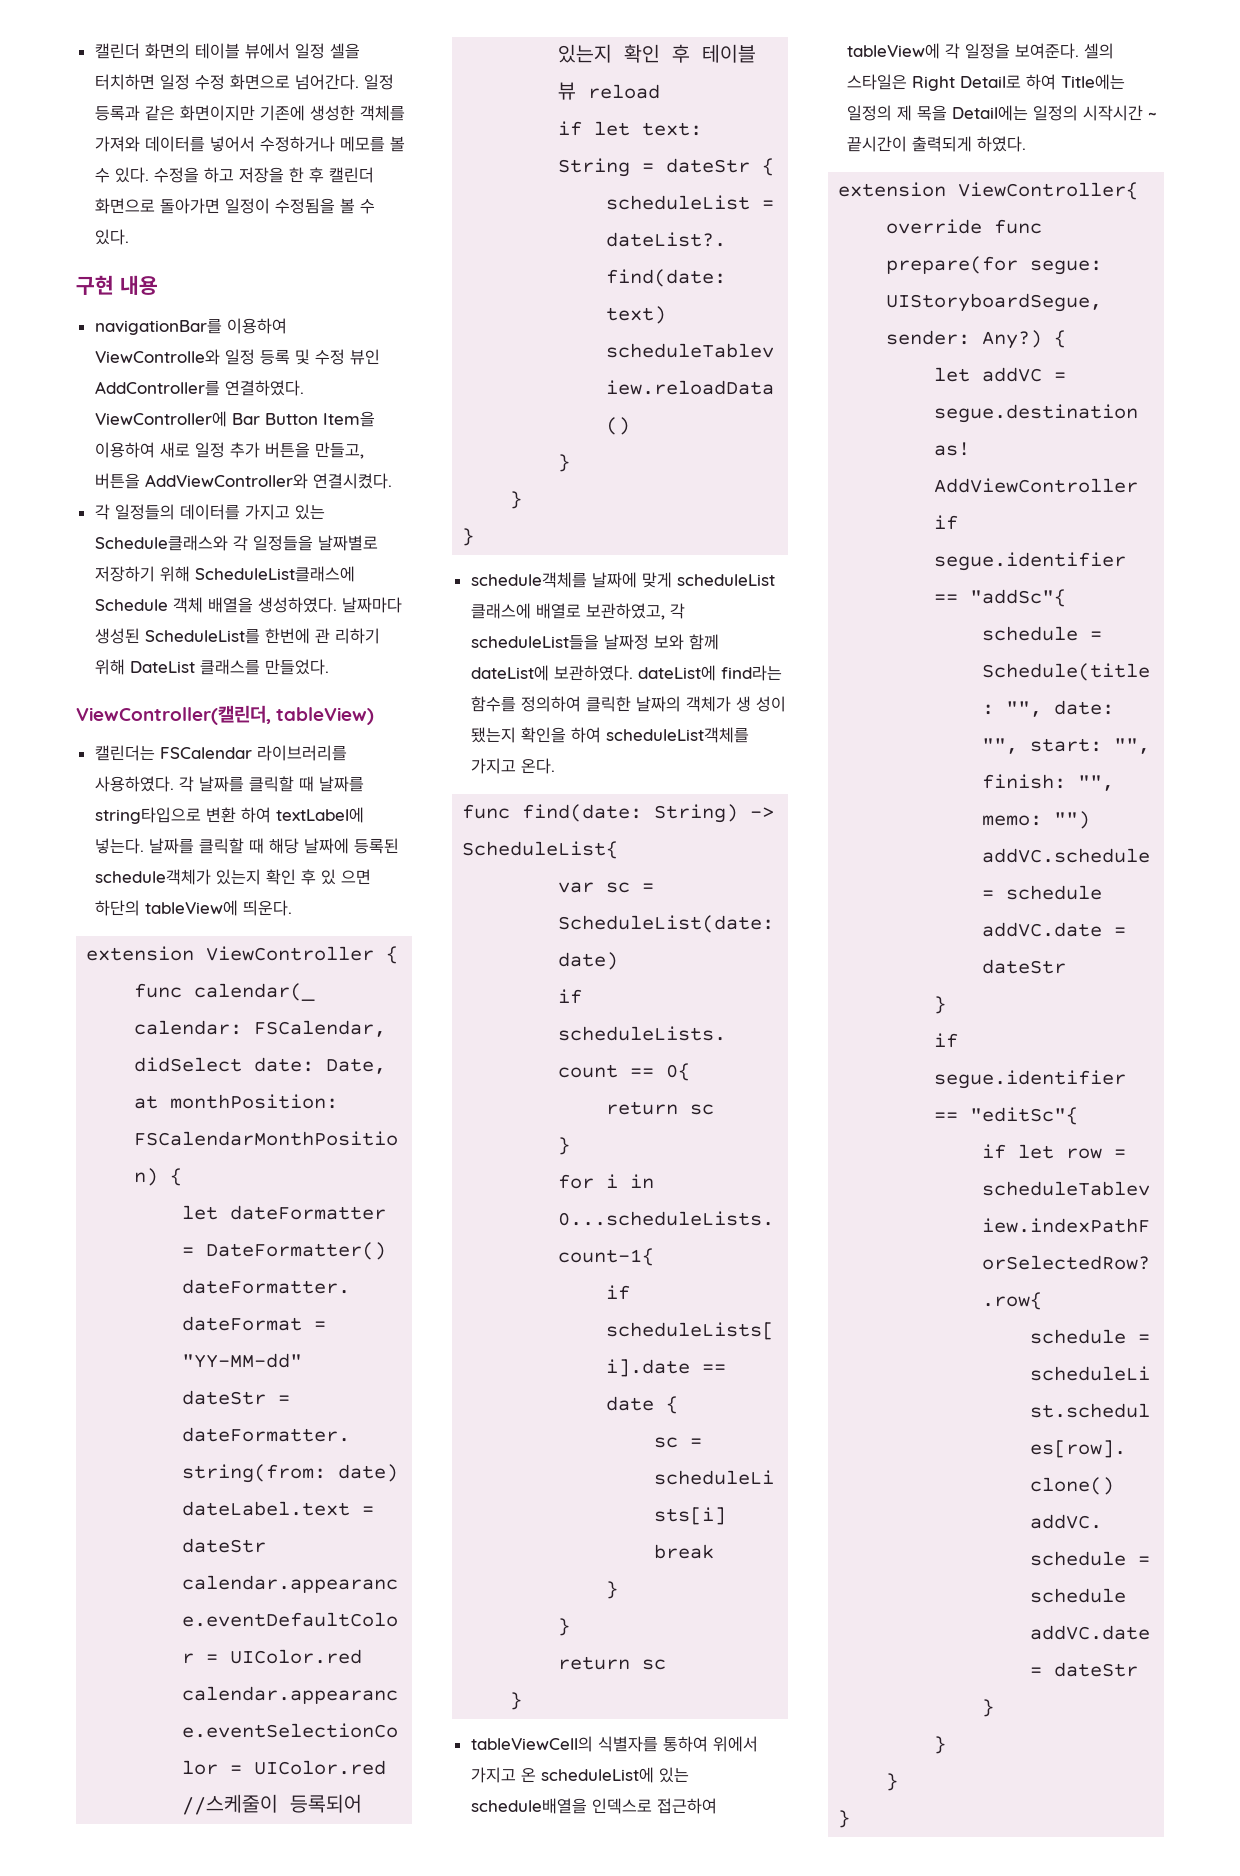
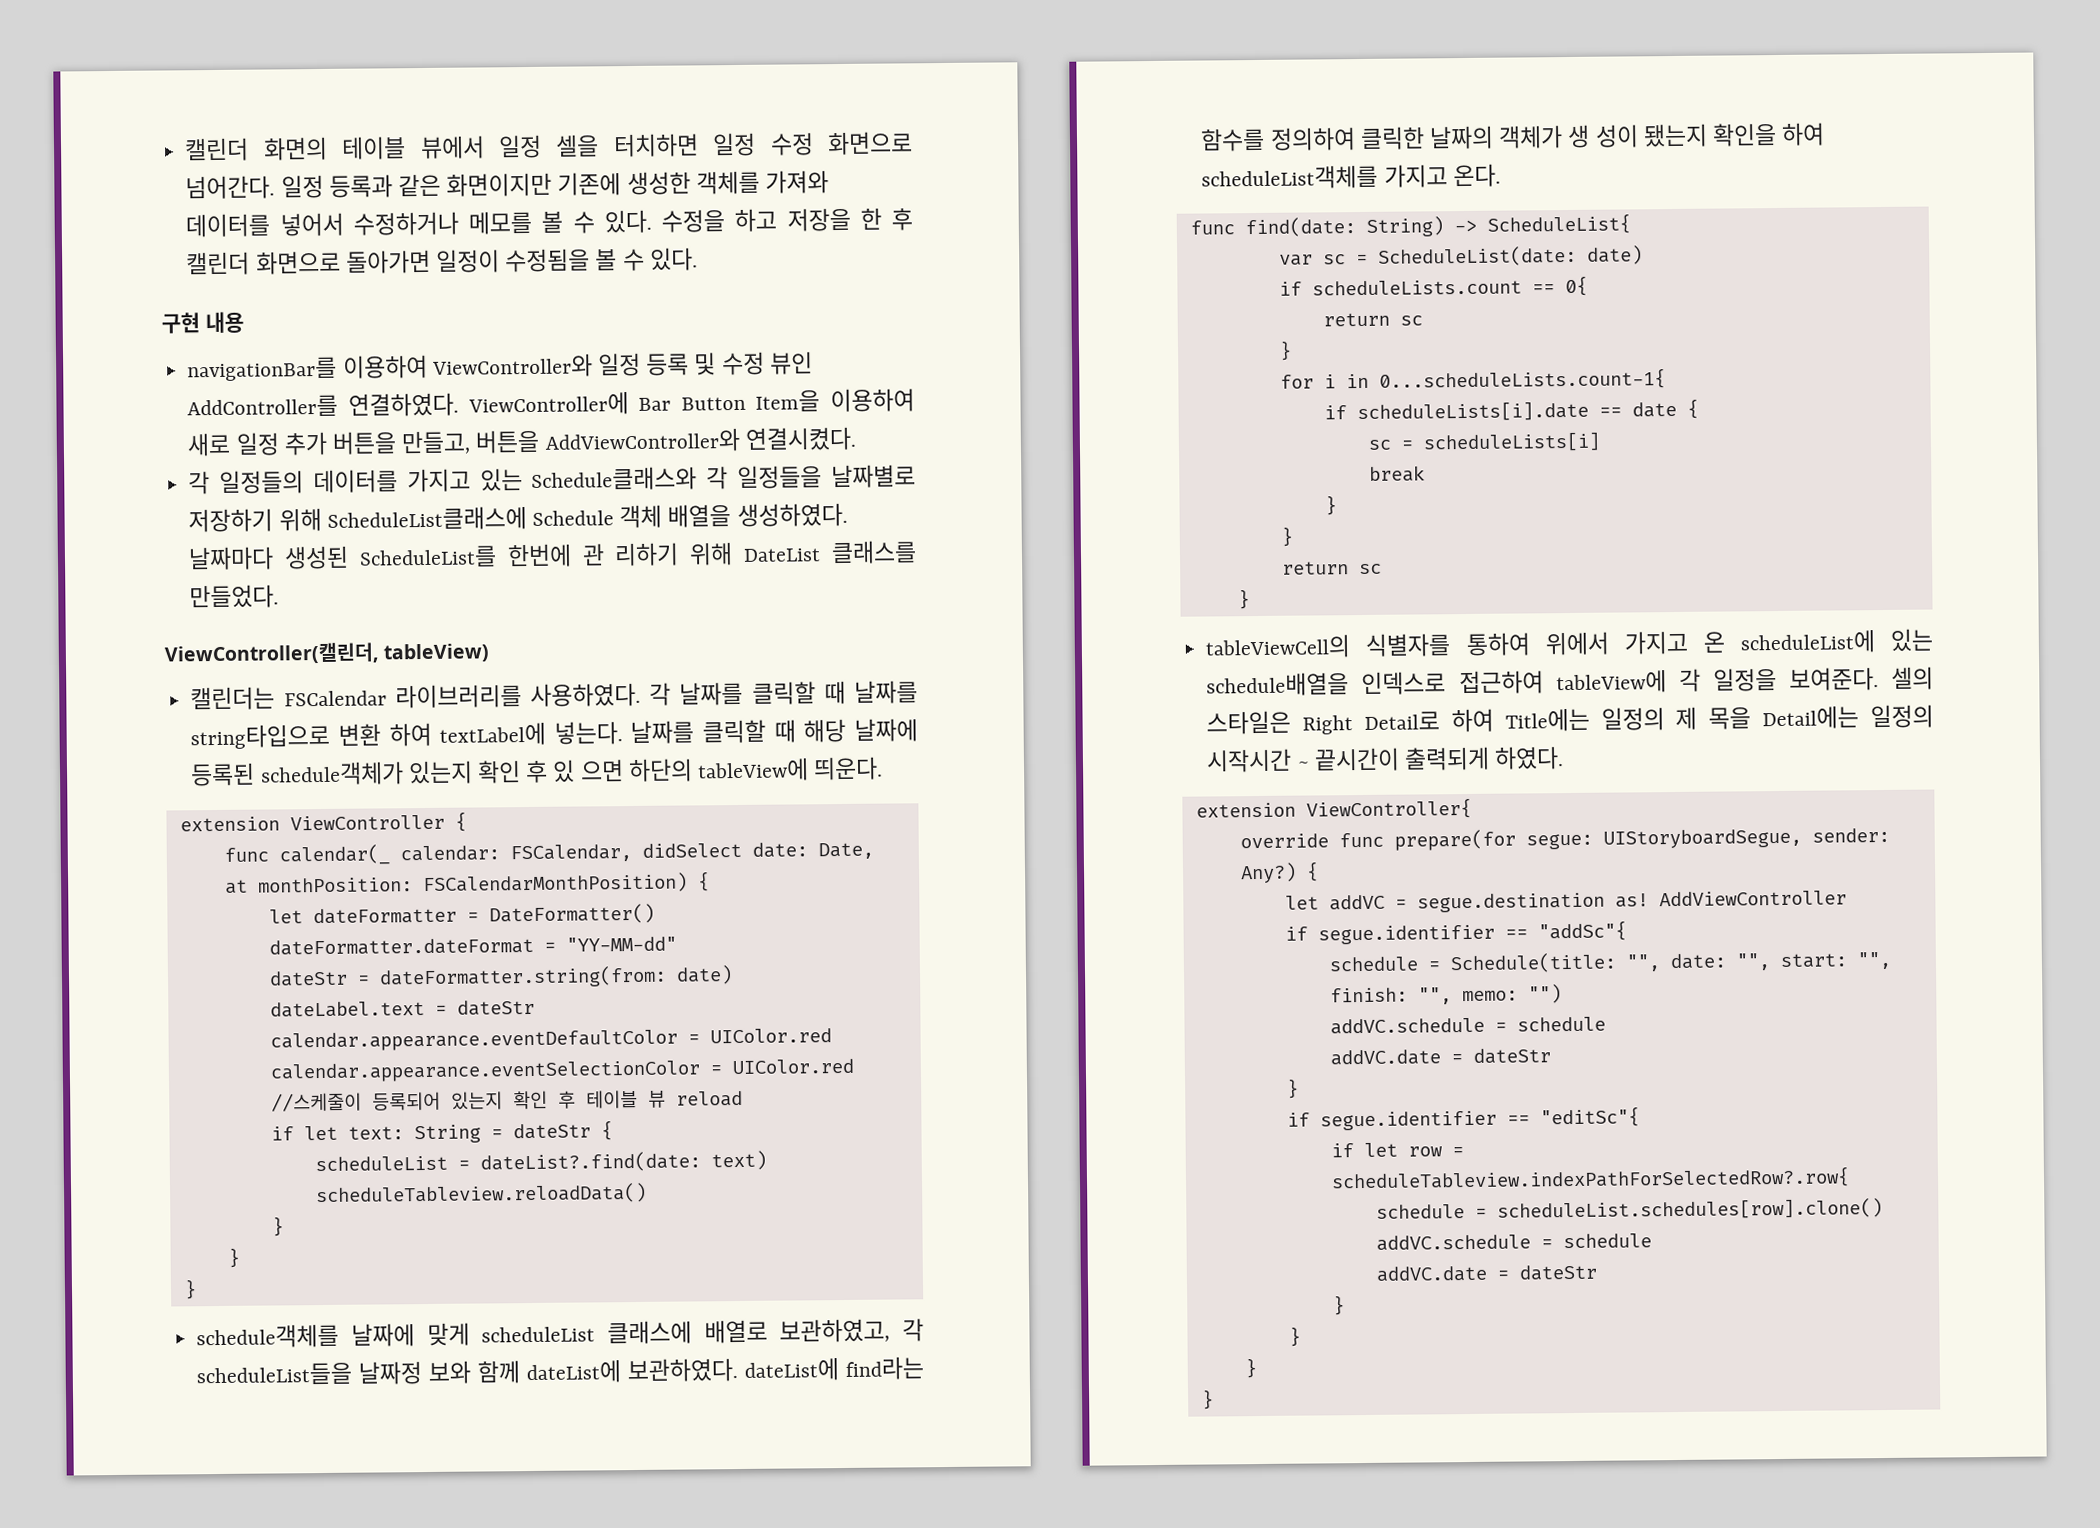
[94,349,220,365] ViewControlle와 -> [431,353,593,378] ViewController와

